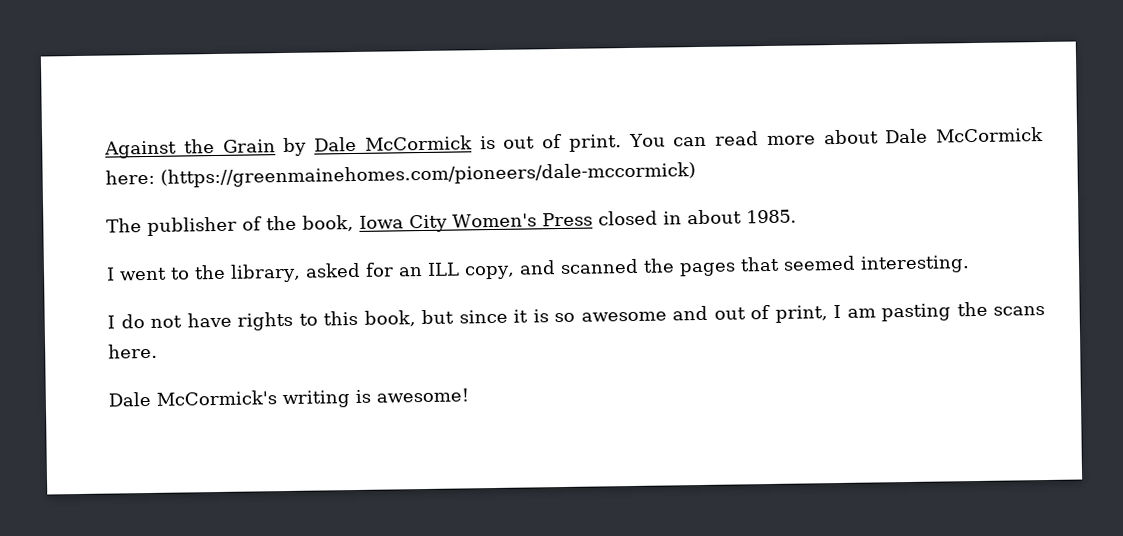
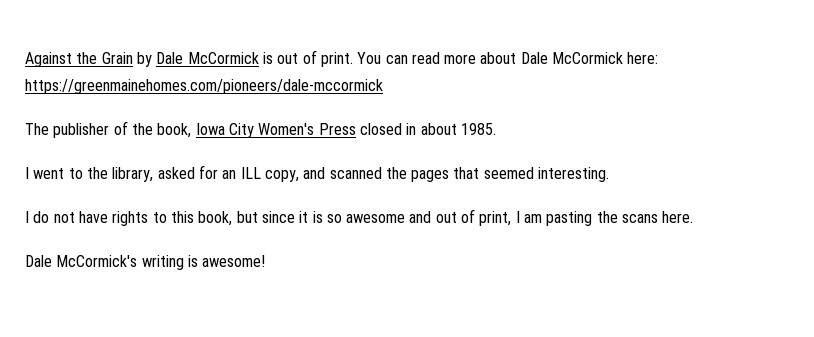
[160,162,696,188] (https://greenmainehomes.com/pioneers/dale-mccormick) -> [25,79,383,94] https://greenmainehomes.com/pioneers/dale-mccormick

